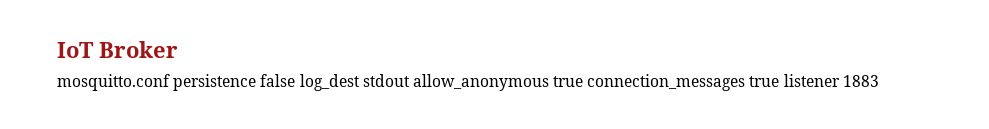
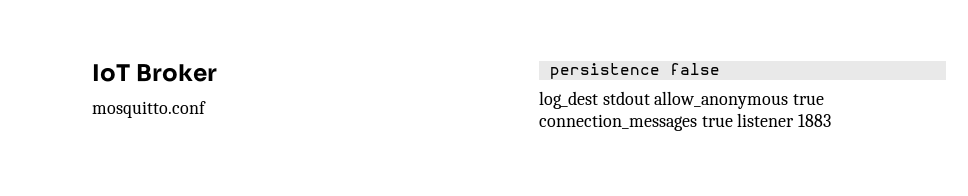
(170, 82) none -> (206, 109) //
(296, 80) none -> (720, 69) //

